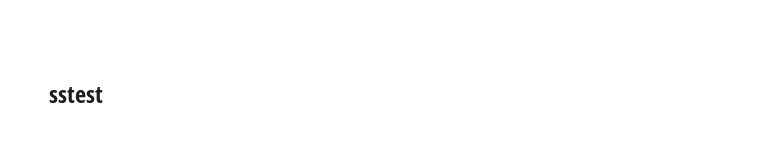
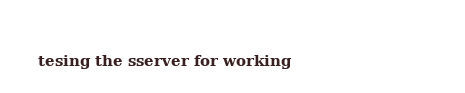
[49,87,103,103] sstest -> [38,55,292,69] tesing the sserver for working

